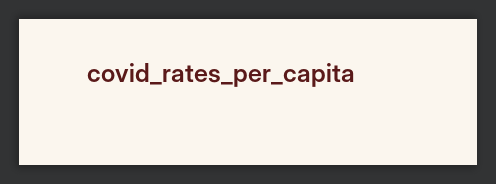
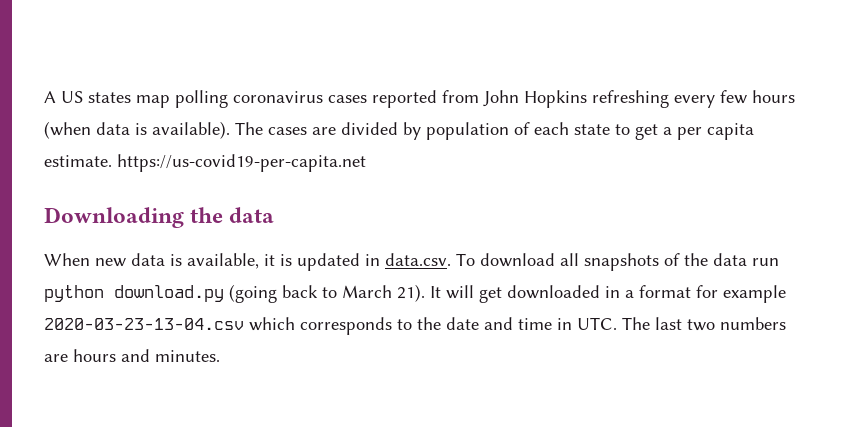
[87,63,355,87] covid_rates_per_capita -> [44,90,795,108] [44,121,754,140] [44,154,366,172] [44,207,275,228] [44,253,779,271] [44,284,786,303] [44,317,786,335] [44,349,220,362] A US states map polling coronavirus cases reported from John Hopkins refreshing every few hours (when data is available). The cases are divided by population of each state to get a per capita estimate. https://us-covid19-per-capita.net // Downloading the data // When new data is available, it is updated in data.csv. To download all snapshots of the data run python download.py (going back to March 21). It will get downloaded in a format for example 2020-03-23-13-04.csv which corresponds to the date and time in UTC. The last two numbers are hours and minutes.

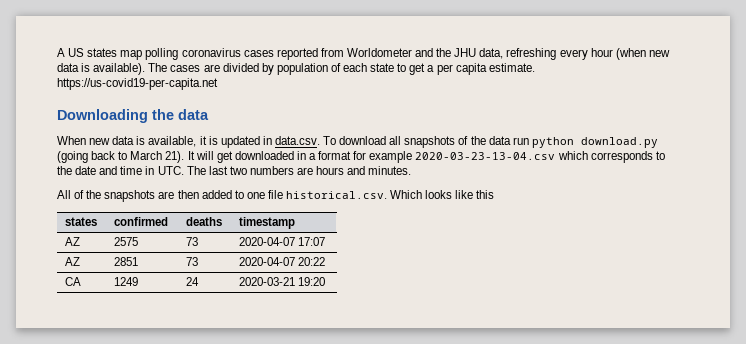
[483,90,795,108] [44,121,91,139] John Hopkins refreshing every few hours (when -> [346,48,670,60] Worldometer and the JHU data, refreshing every hour (when new
(220, 356) none -> [57,190,495,202] [65,217,98,226] [114,217,169,226] [186,217,223,226] [239,217,296,229] [65,237,81,246] [114,237,139,246] [186,237,199,246] [239,237,326,246] [65,257,81,266] [114,257,139,266] [186,257,199,266] [239,257,326,266] [65,277,82,286] [114,277,139,286] [186,277,200,286] [239,277,326,286] // All of the snapshots are then added to one file historical.csv. Which looks like this // states | confirmed | deaths | timestamp // AZ | 2575 | 73 | 2020-04-07 17:07 // AZ | 2851 | 73 | 2020-04-07 20:22 // CA | 1249 | 24 | 2020-03-21 19:20

